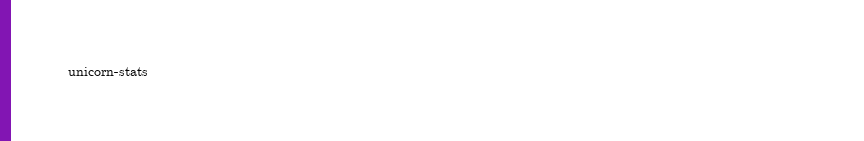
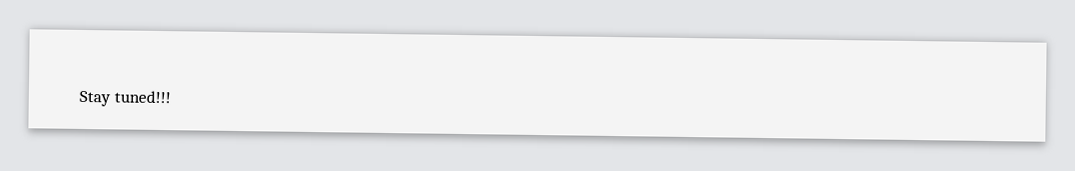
[68,67,148,76] unicorn-stats -> [79,90,171,107] Stay tuned!!!

